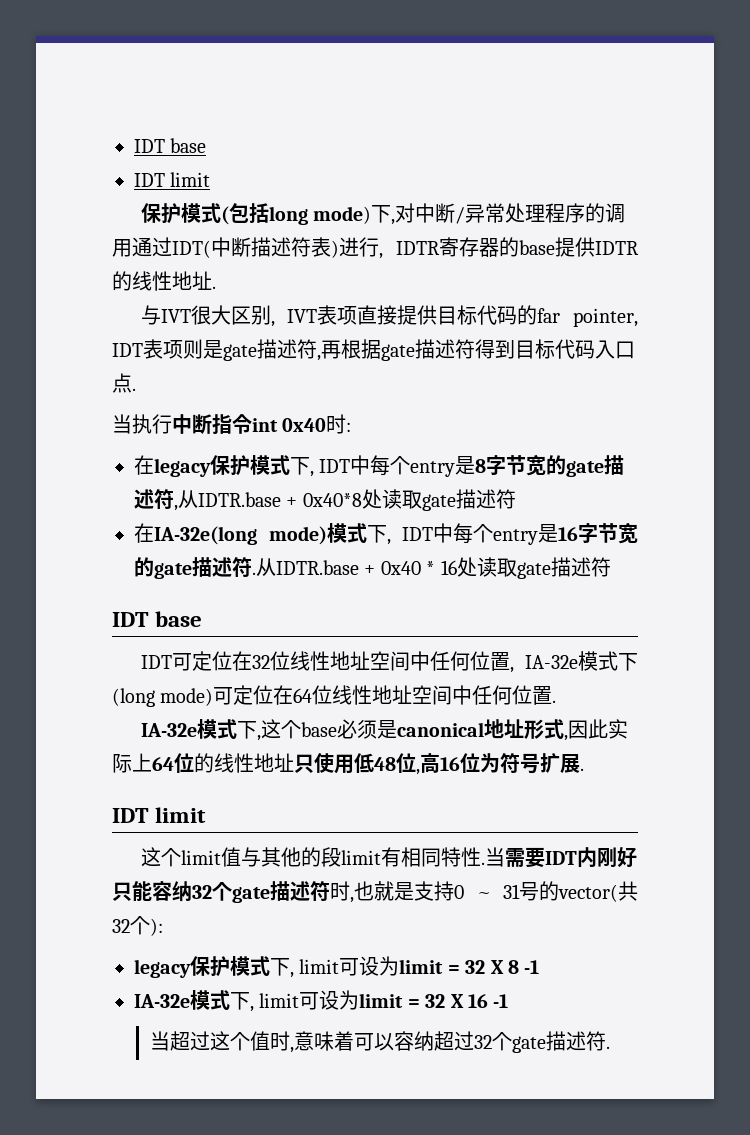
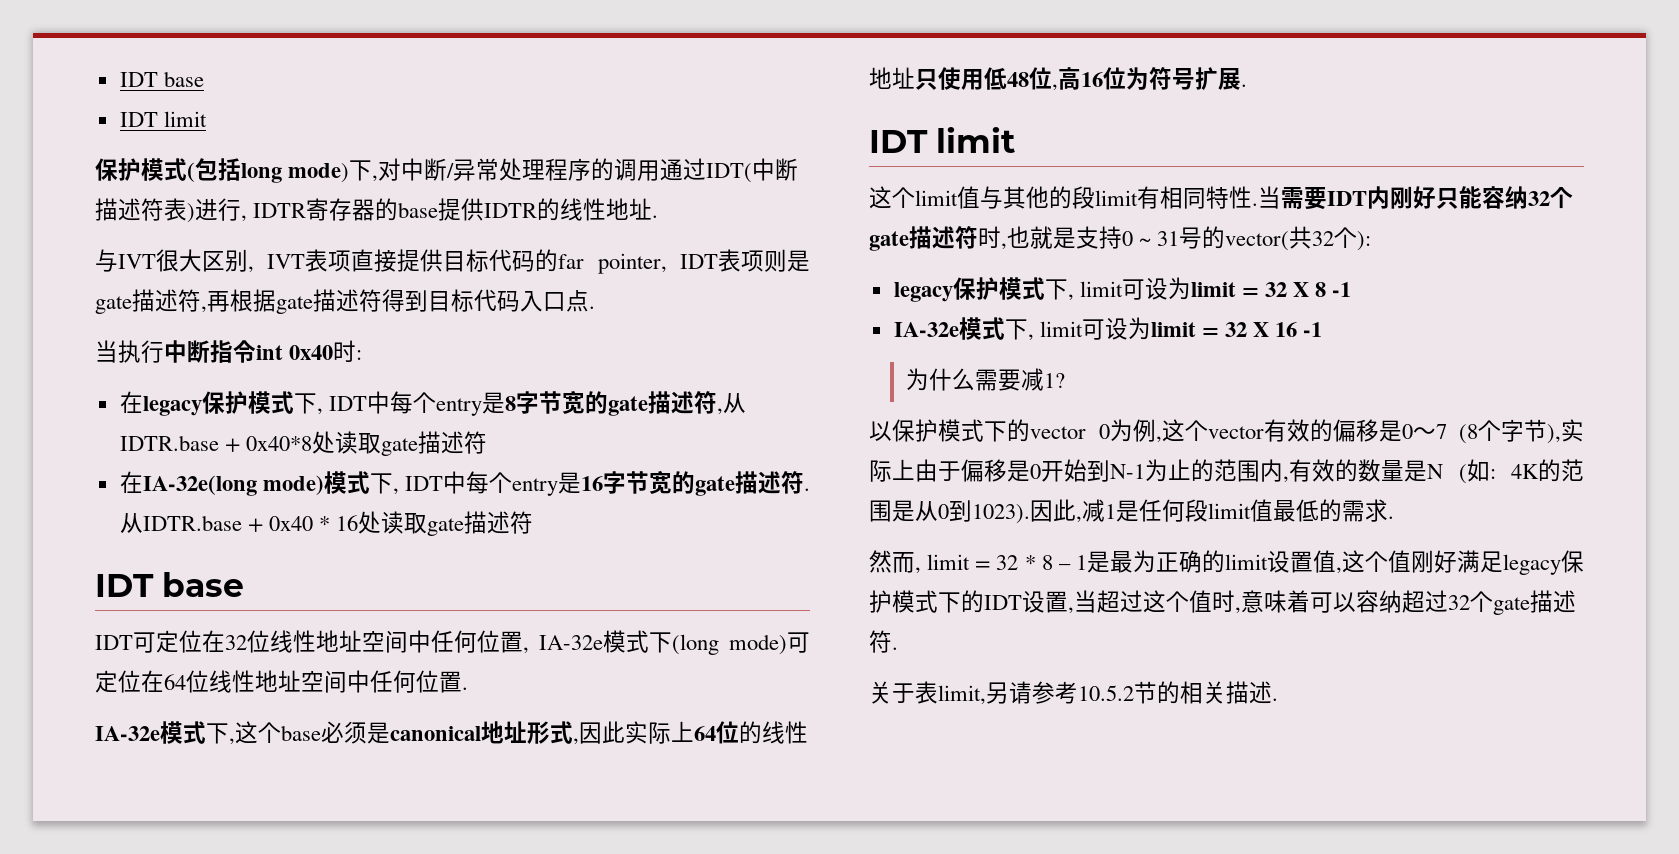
(509, 1001) none -> [906,368,1066,391] [869,419,1584,444] [869,459,1584,484] [869,499,1394,524] [869,550,1584,575] [869,590,1074,614] 为什么需要减1? // 以保护模式下的vector 0为例,这个vector有效的偏移是0～7 (8个字节),实际上由于偏移是0开始到N-1为止的范围内,有效的数量是N (如: 4K的范围是从0到1023).因此,减1是任何段limit值最低的需求. // 然而, limit = 32 * 8 – 1是最为正确的limit设置值,这个值刚好满足legacy保护模式下的IDT设置,
(610, 1047) none -> [869,681,1278,705] // 关于表limit,另请参考10.5.2节的相关描述.

